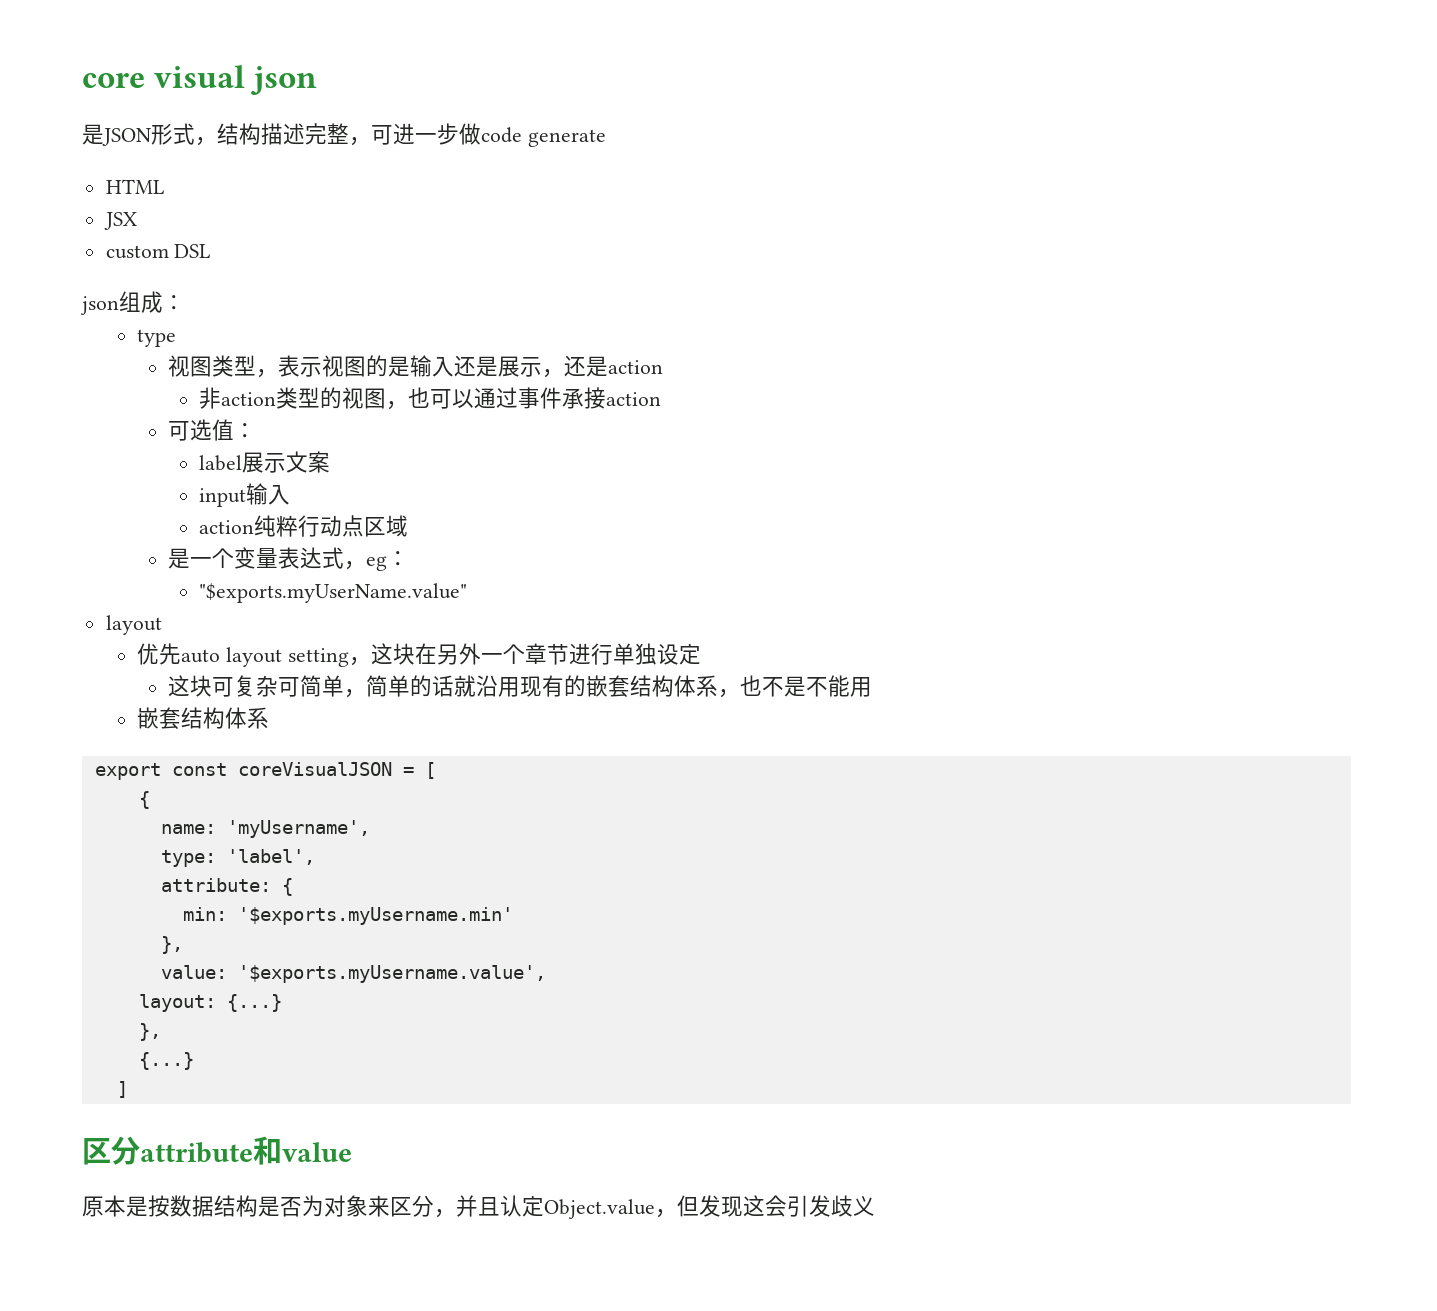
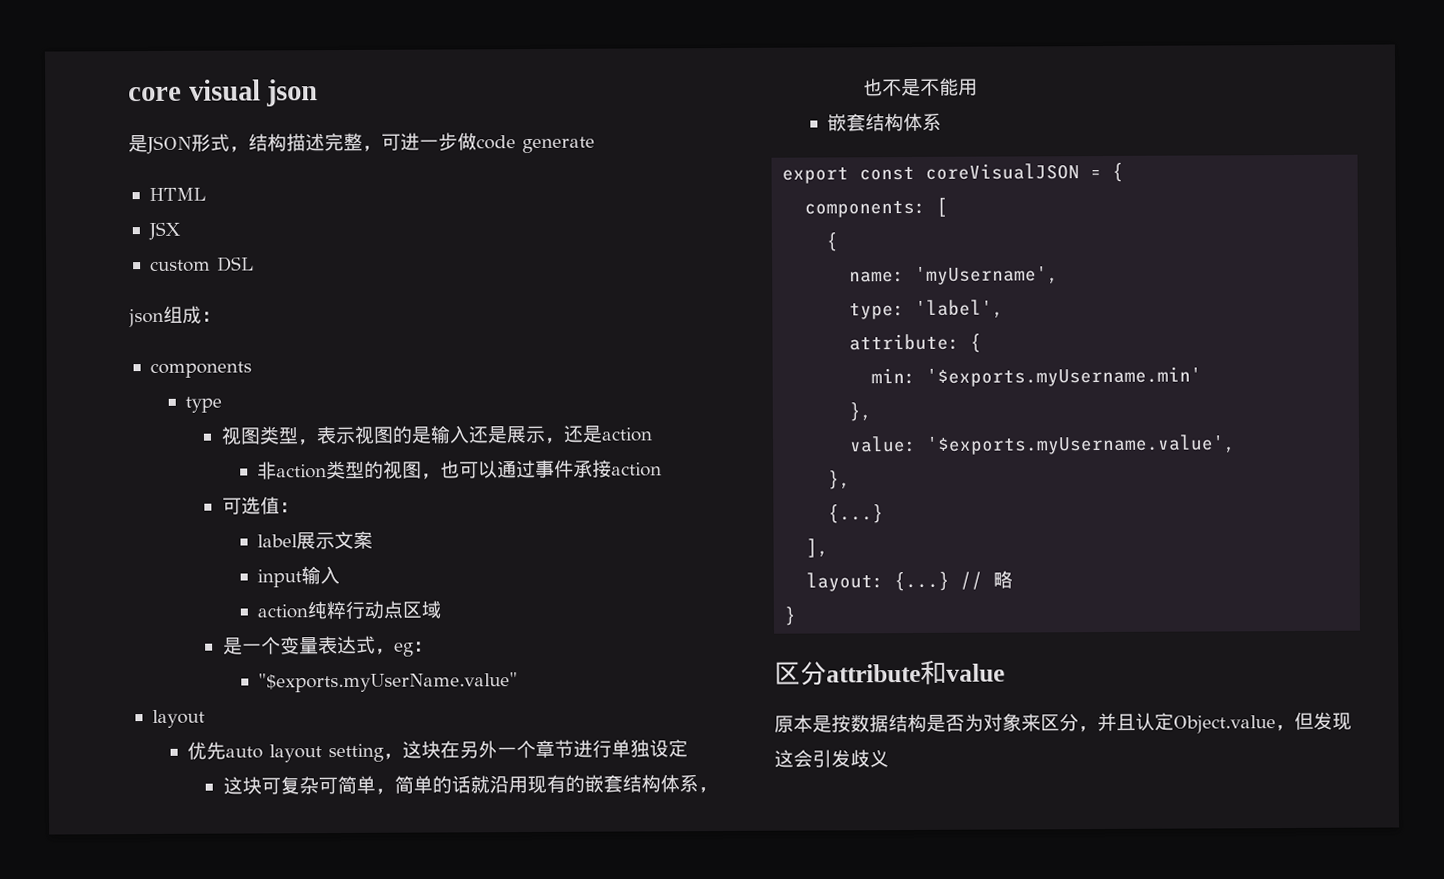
(185, 302) none -> [149,361,252,378] // components
(414, 771) none -> [1112,162,1125,182] [804,199,927,218] { // components:
[138,994,282,1012] // layout: {...} -> (1237, 444) none
[116,1081,128,1098] ] -> [806,538,830,558] [806,570,1014,592] [784,606,797,626] ], // layout: {...} // 略 // }

